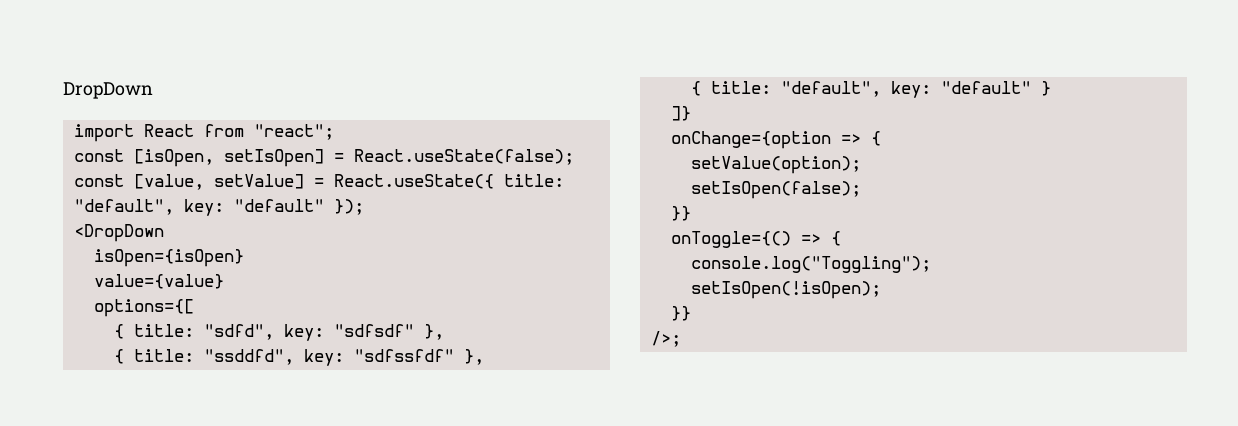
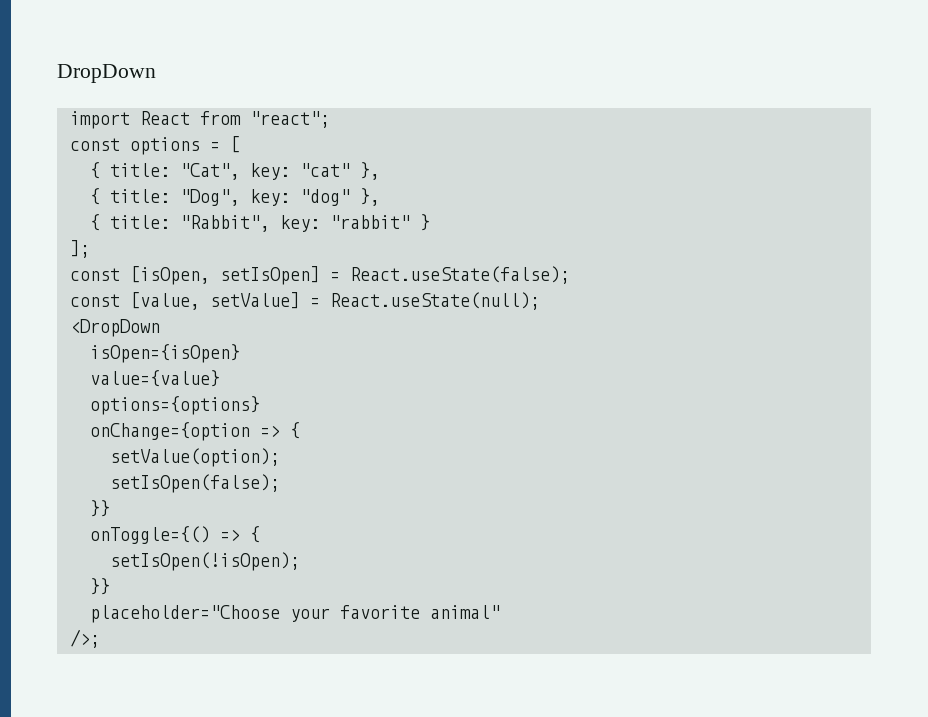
(334, 132) none -> [69,136,240,155] [89,162,380,180] [89,188,380,206] [89,214,430,232] [69,240,90,258] // const options = [ // { title: "Cat", key: "cat" }, // { title: "Dog", key: "dog" }, // { title: "Rabbit", key: "rabbit" } // ];
[333,174,564,189] [73,199,364,216] [73,224,164,242] [93,249,244,267] [93,274,224,289] [93,299,194,317] [113,324,444,341] [113,349,484,366] [690,81,1051,98] [670,106,691,121] React.useState({ title: "default", key: "default" }); // <DropDown // isOpen={isOpen} // value={value} // options={[ // { title: "sdfd", key: "sdfsdf" }, // { title: "ssddfd", key: "sdfssfdf" }, // { title: "default", key: "default" } // ]} -> [329,292,540,310] [69,319,160,337] [89,344,240,363] [89,370,220,387] [89,396,260,415] React.useState(null); // <DropDown // isOpen={isOpen} // value={value} // options={options}
[690,256,931,273] // console.log("Toggling"); -> (260, 534) none
(691, 313) none -> [89,605,500,623] // placeholder="Choose your favorite animal"

